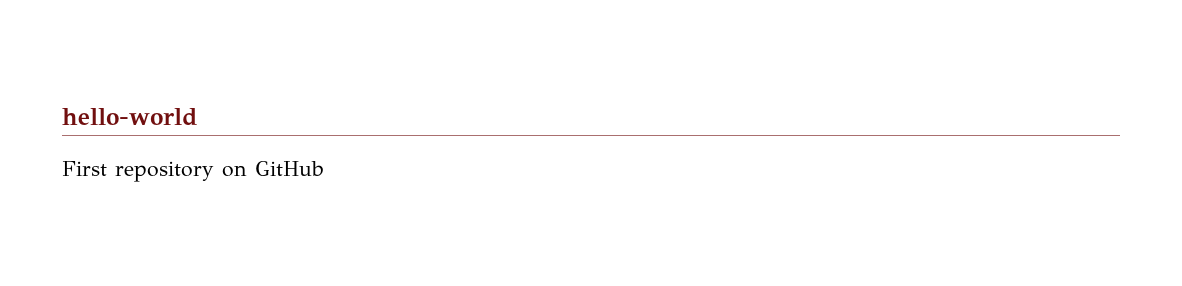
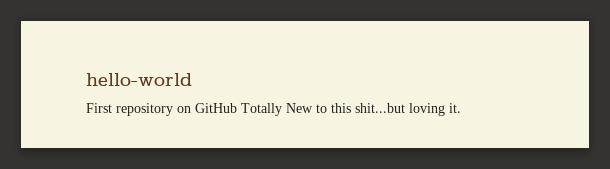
(324, 168) none -> [241,103,461,116] Totally New to this shit...but loving it.

